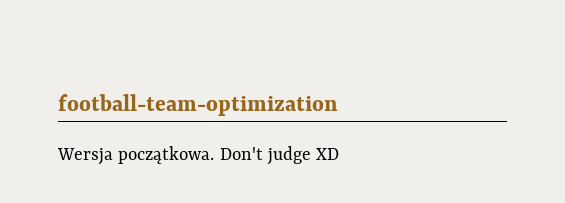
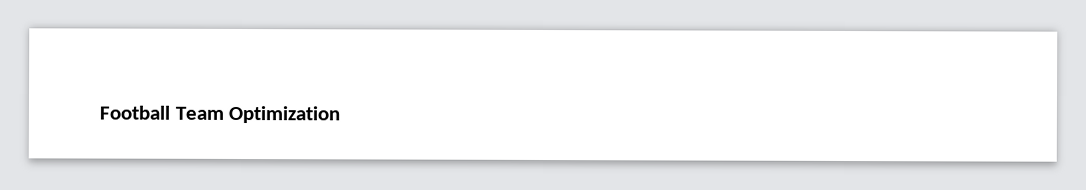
[58,94,338,116] [57,146,340,165] football-team-optimization // Wersja początkowa. Don't judge XD -> [99,105,341,124] Football Team Optimization

